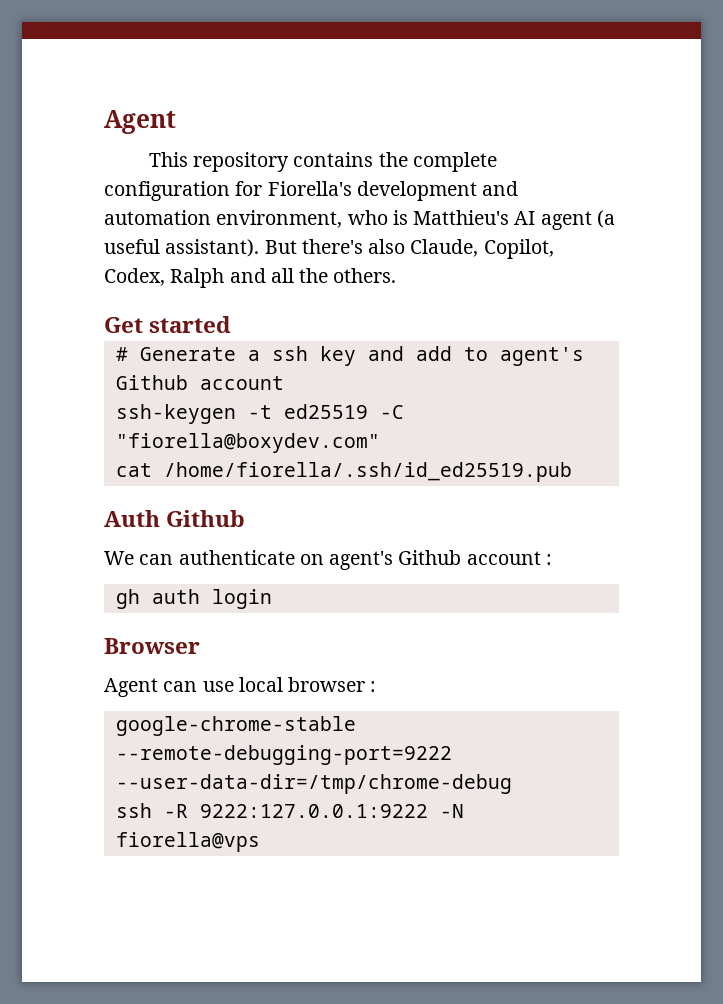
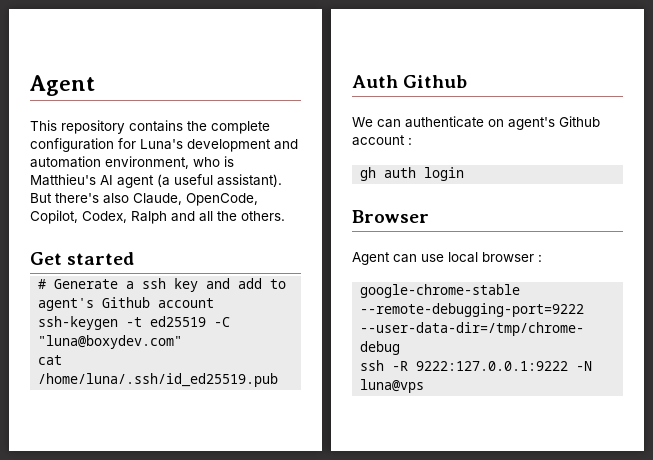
[267,181,352,196] Fiorella's -> [140,139,183,150] Luna's
(479, 248) none -> [186,193,258,206] OpenCode,
[115,433,380,453] "fiorella@boxydev.com" -> [38,335,183,349] "luna@boxydev.com"
[163,462,572,482] /home/fiorella/.ssh/id_ed25519.pub -> [38,373,279,387] /home/luna/.ssh/id_ed25519.pub
[115,832,260,852] fiorella@vps -> [360,379,425,393] luna@vps

